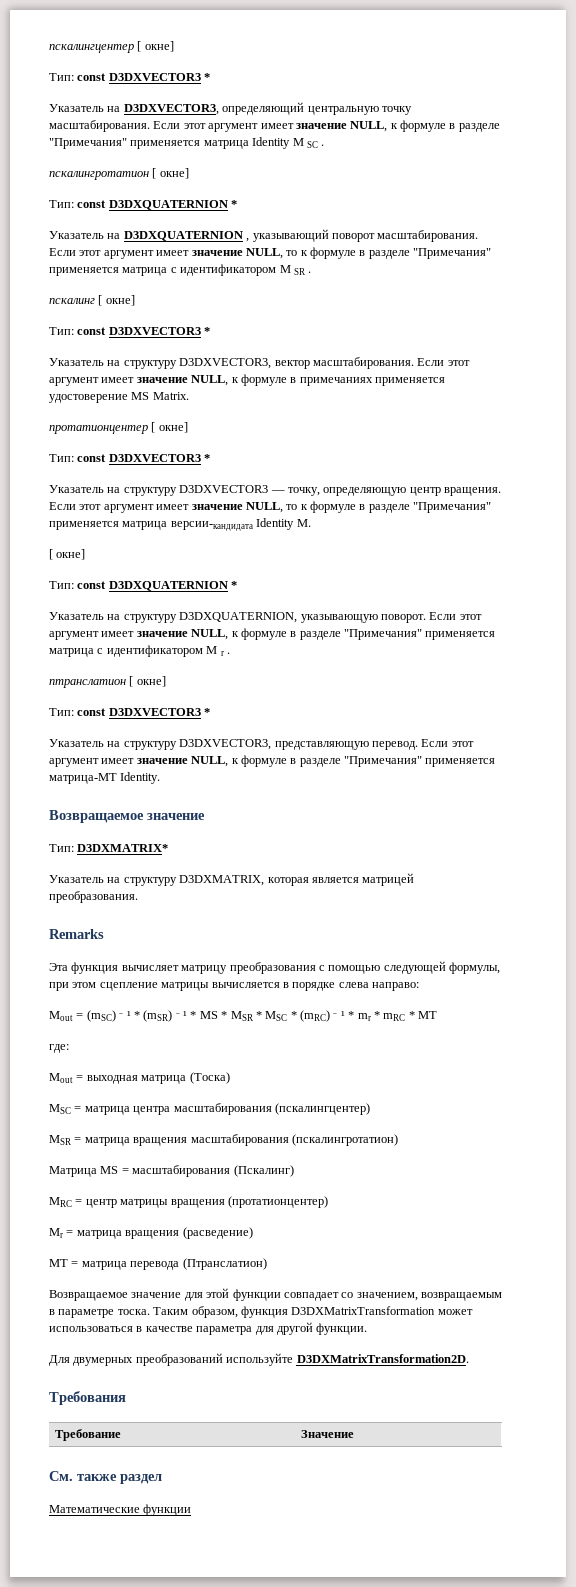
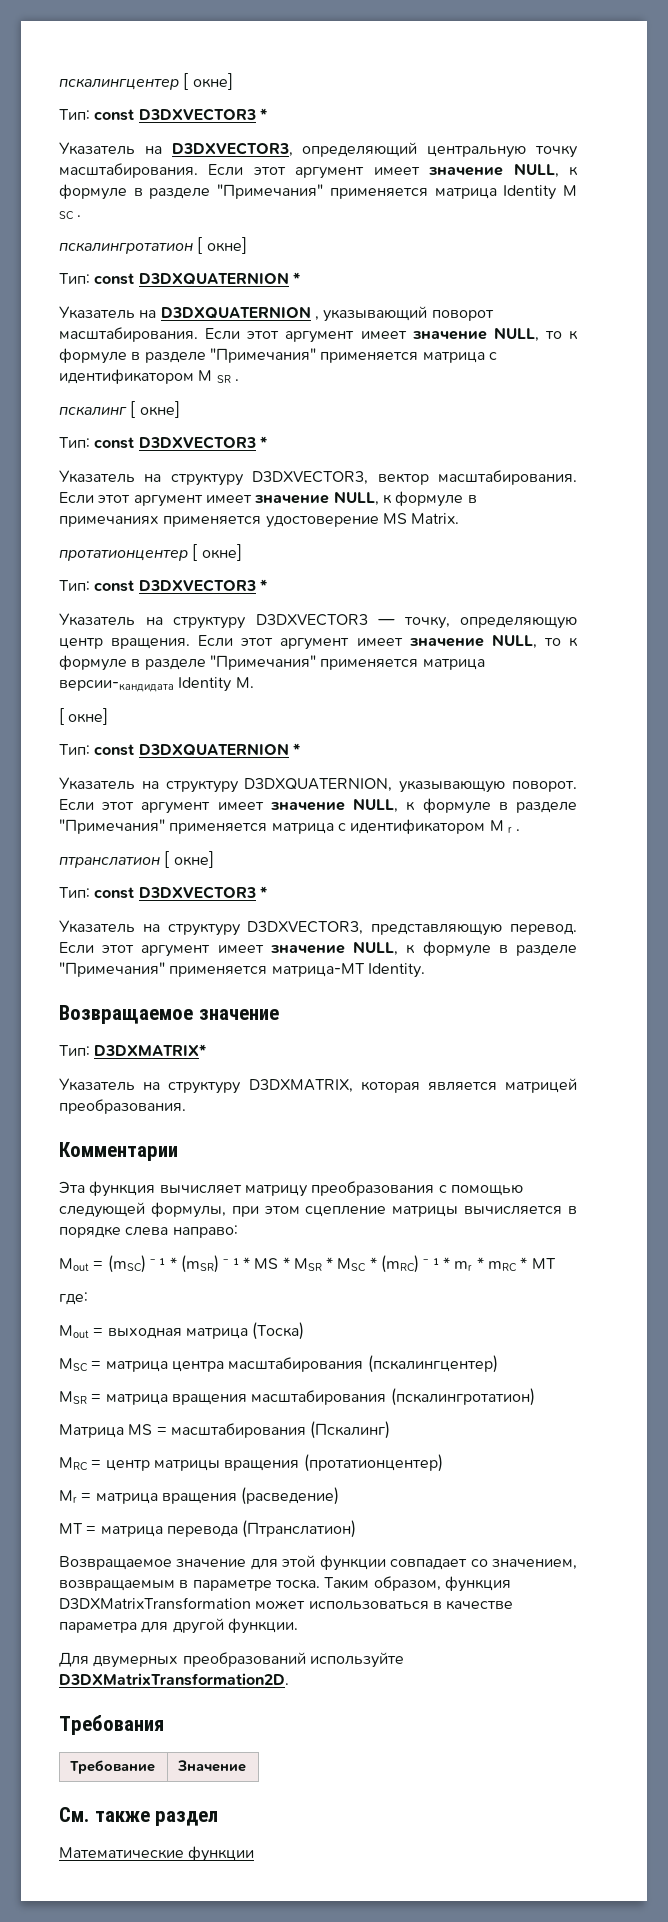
[49,929,104,939] Remarks -> [59,1142,178,1161] Комментарии

